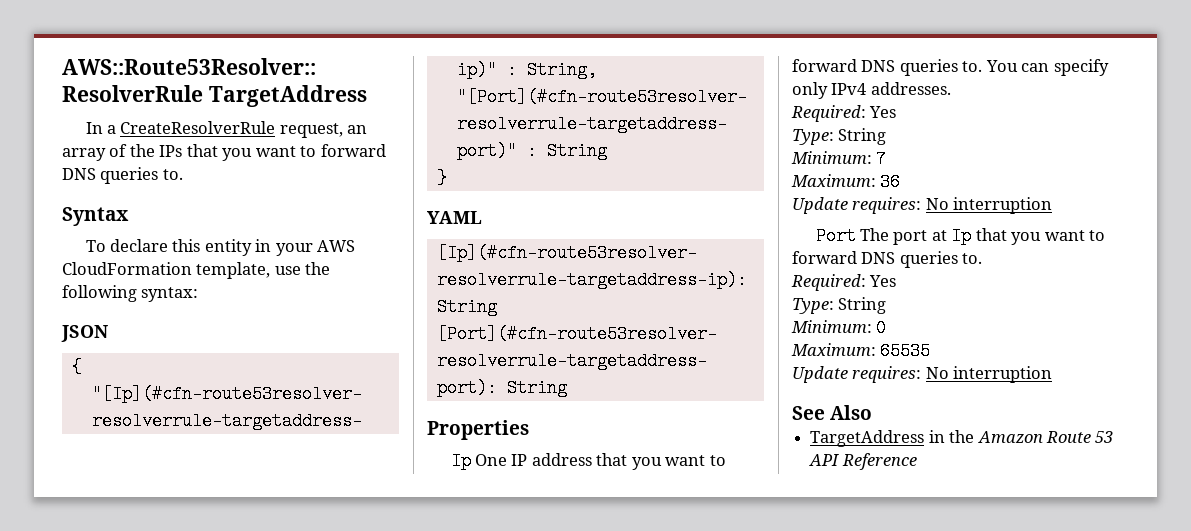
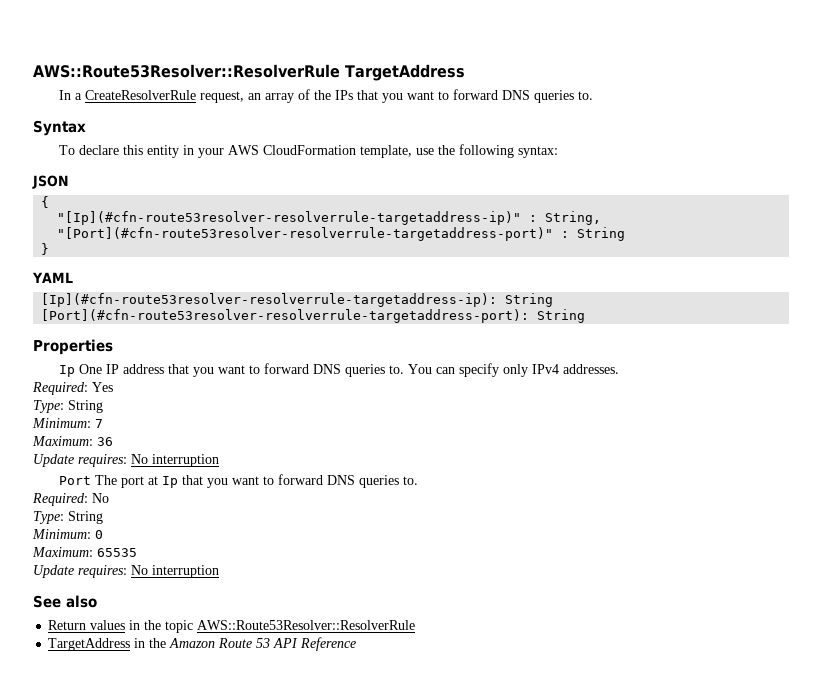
[869,275,897,287] Yes -> [92,493,109,503] No
[830,405,873,420] Also -> [66,595,97,608] [48,620,416,633] also // Return values in the topic AWS::Route53Resolver::ResolverRule

